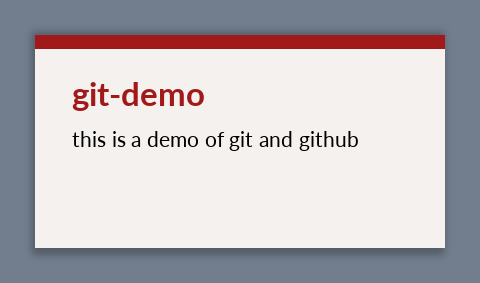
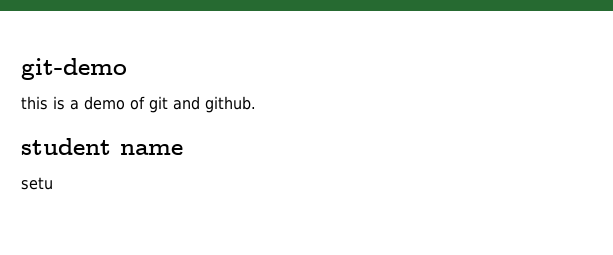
[298,131,359,151] github -> [205,96,256,113] [21,138,183,155] [21,177,53,190] github. // student name // setu

